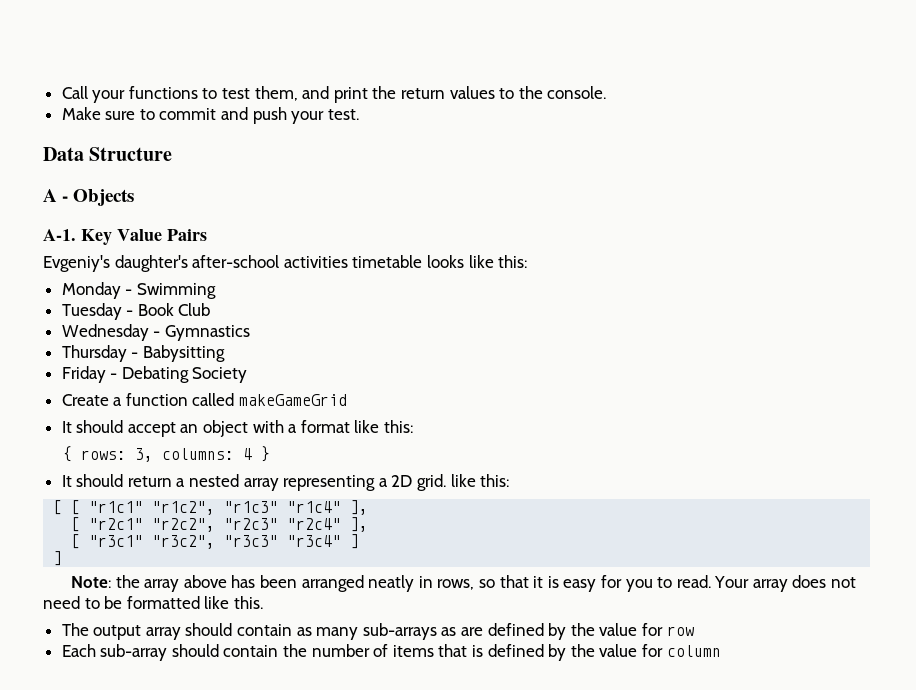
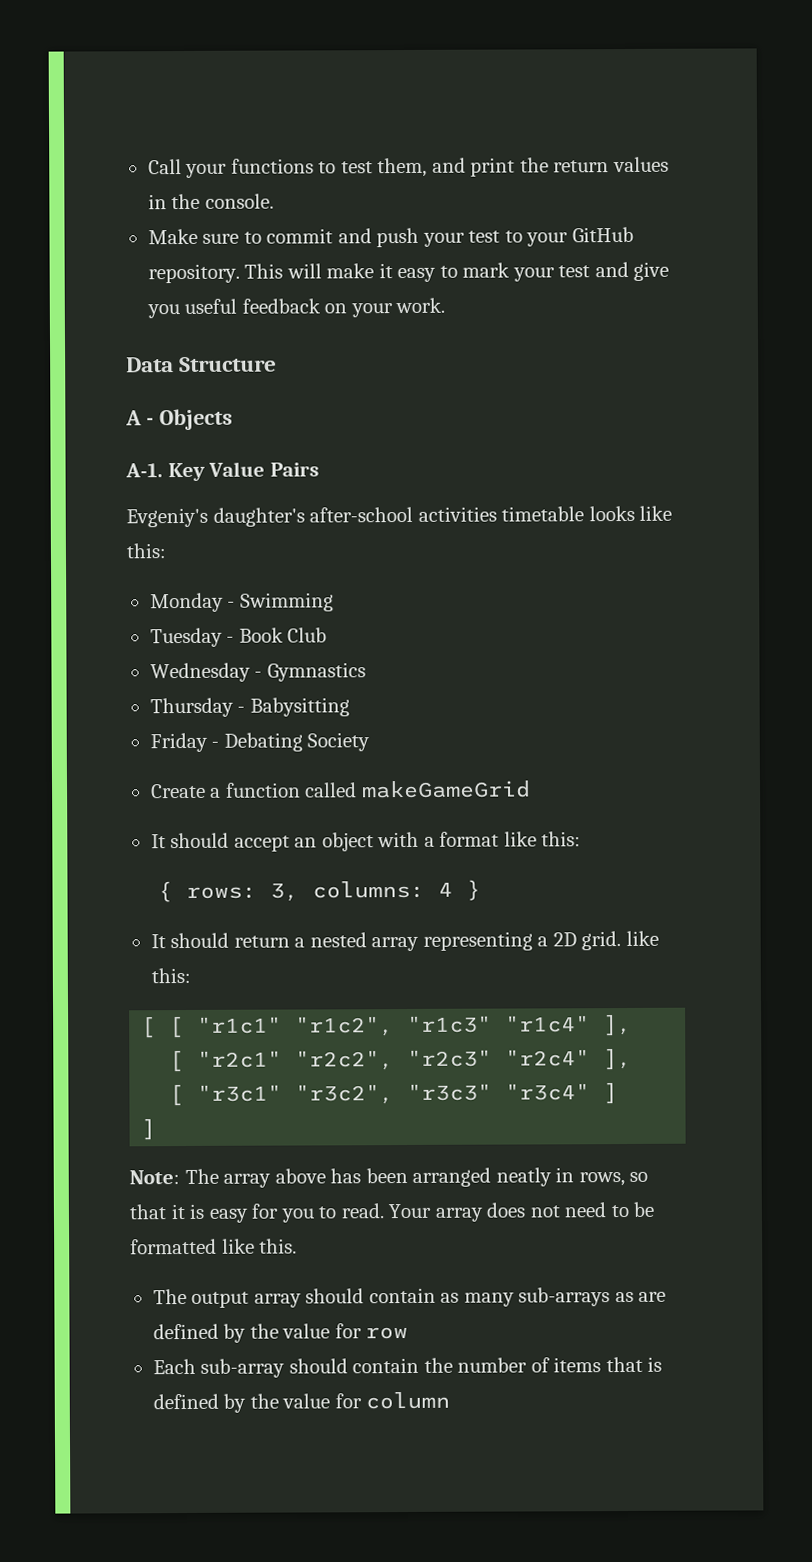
[499,88,515,99] to -> [147,194,167,210] in
[327,109,359,120] test. -> [468,226,634,247] [147,261,670,284] [146,297,446,319] test to your GitHub repository. This will make it easy to mark your test and give you useful feedback on your work.
[115,575,140,588] the -> [184,1168,219,1185] The

